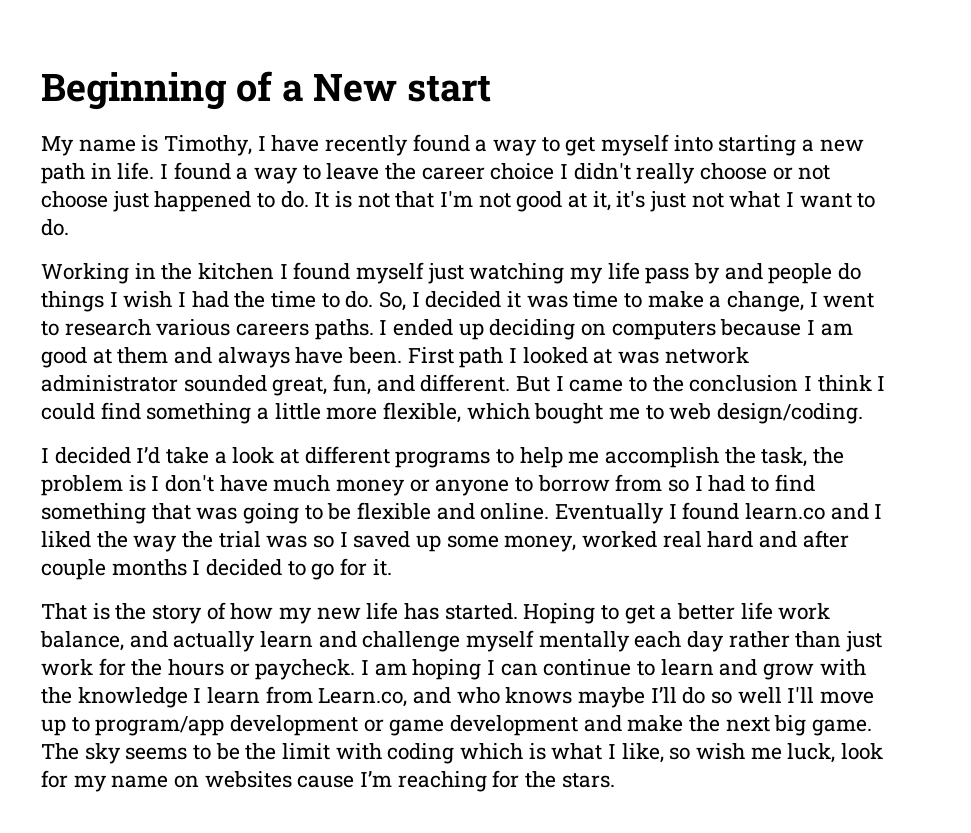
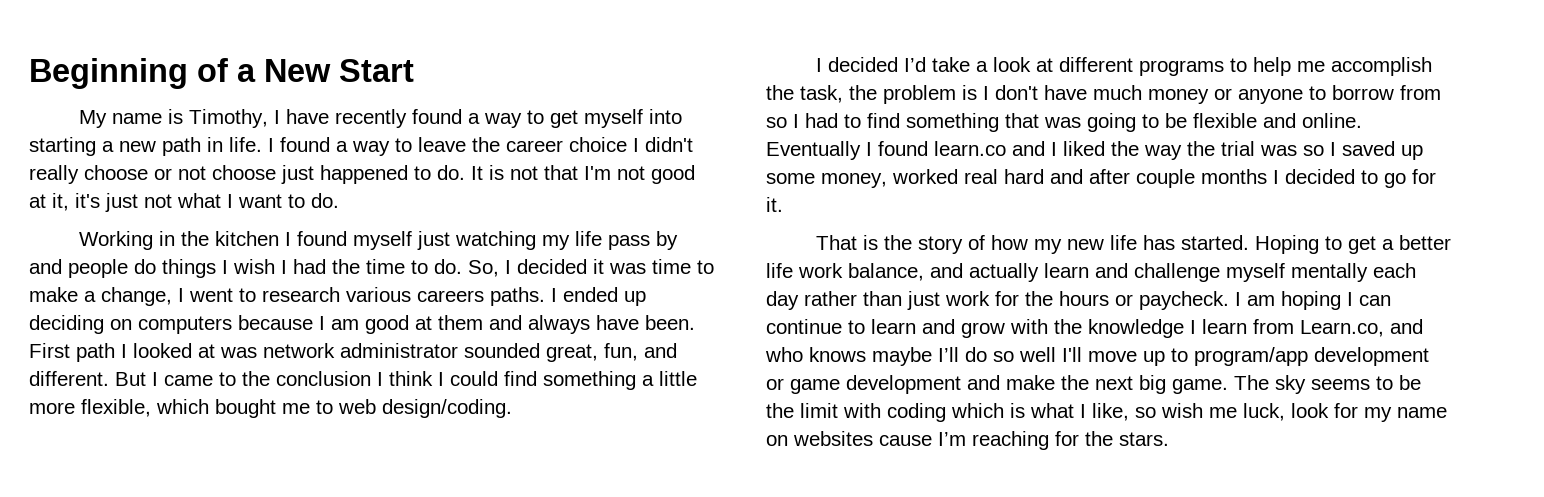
[407,76,492,102] start -> [339,59,414,82] Start

